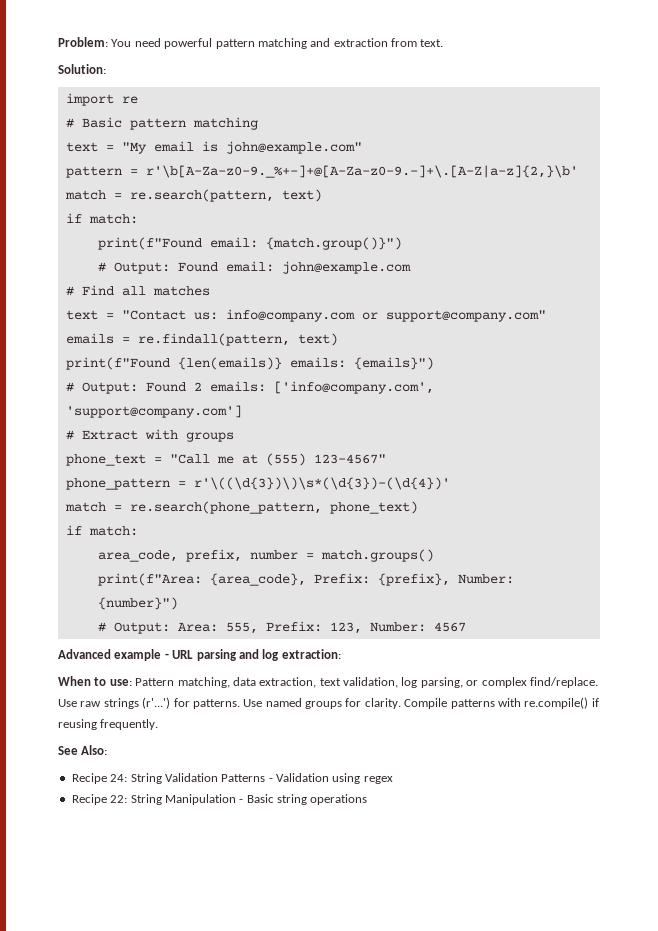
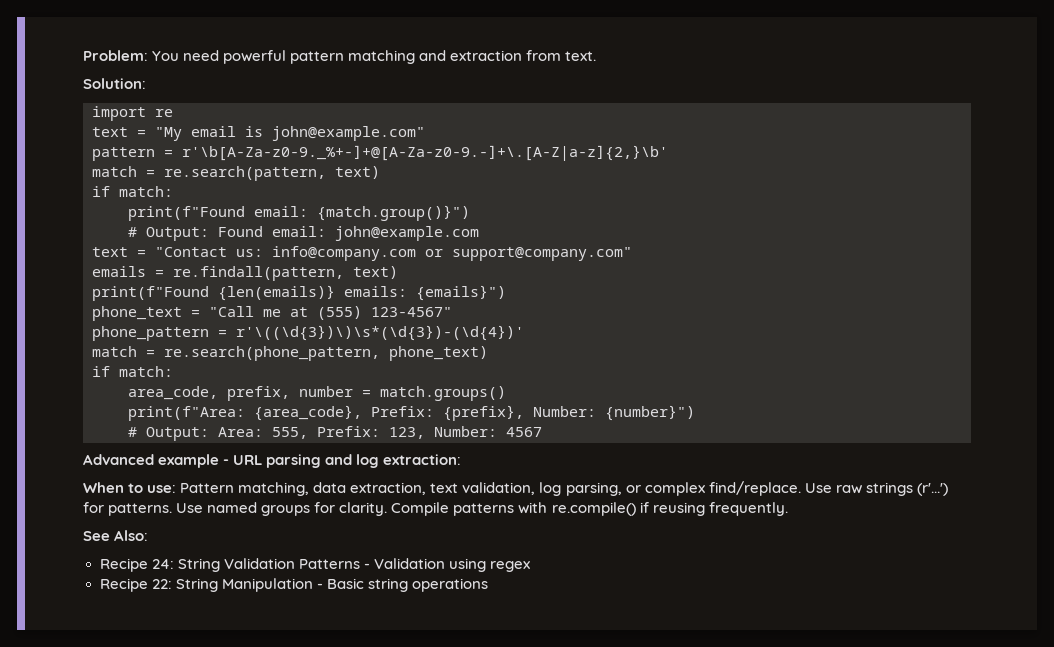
[65,117,258,130] // # Basic pattern matching -> (173, 113) none
[65,285,210,296] // # Find all matches -> (479, 233) none
[65,381,434,394] [65,405,242,418] [65,429,234,442] // # Output: Found 2 emails: ['info@company.com', 'support@company.com'] // # Extract with groups -> (506, 293) none

